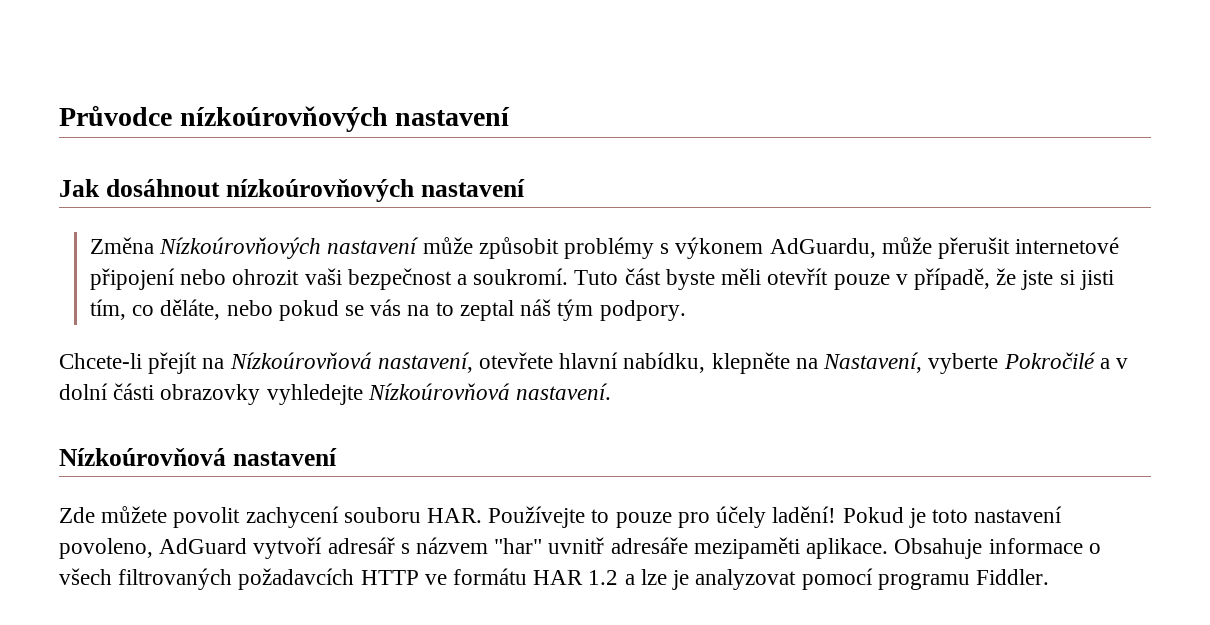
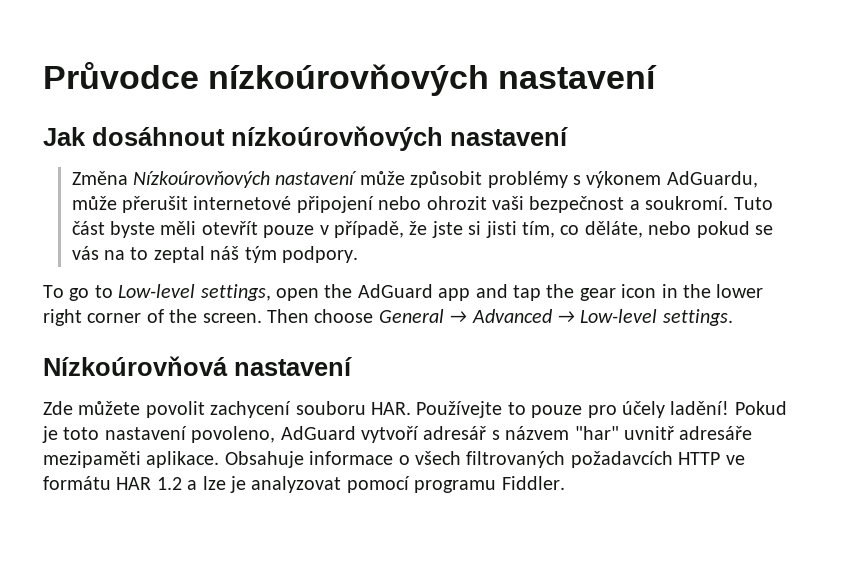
[59,352,1128,374] [59,383,612,405] Chcete-li přejít na Nízkoúrovňová nastavení, otevřete hlavní nabídku, klepněte na Nastavení, vyberte Pokročilé a v dolní části obrazovky vyhledejte Nízkoúrovňová nastavení. -> [43,284,764,301] [43,309,733,326] To go to Low-level settings, open the AdGuard app and tap the gear icon in the lower right corner of the screen. Then choose General → Advanced → Low-level settings.

